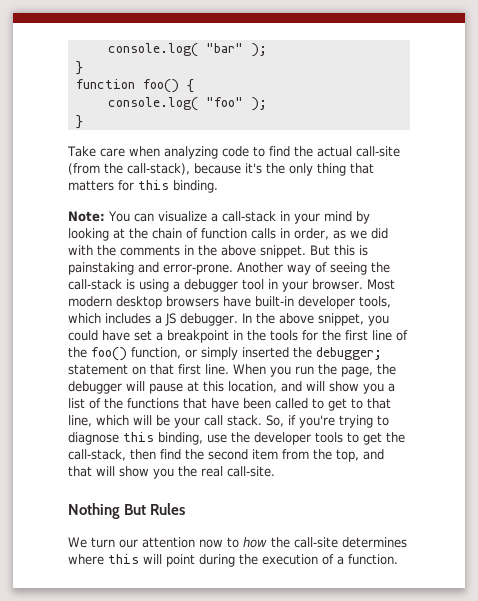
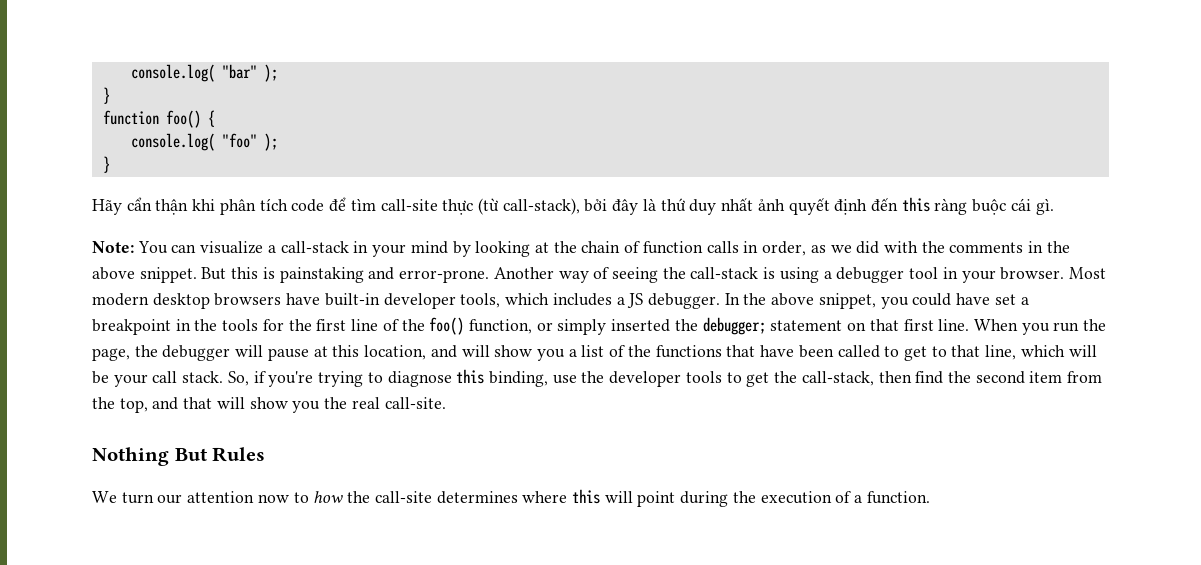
[67,146,400,159] [68,163,374,176] [68,180,218,193] Take care when analyzing code to find the actual call-site (from the call-stack), because it's the only thing that matters for this binding. -> [92,197,1054,215] Hãy cẩn thận khi phân tích code để tìm call-site thực (từ call-stack), bởi đây là thứ duy nhất ảnh quyết định đến this ràng buộc cái gì.

